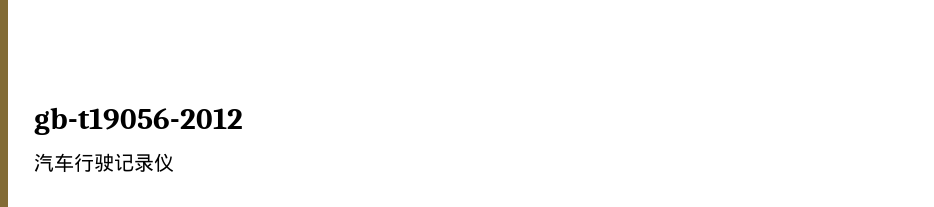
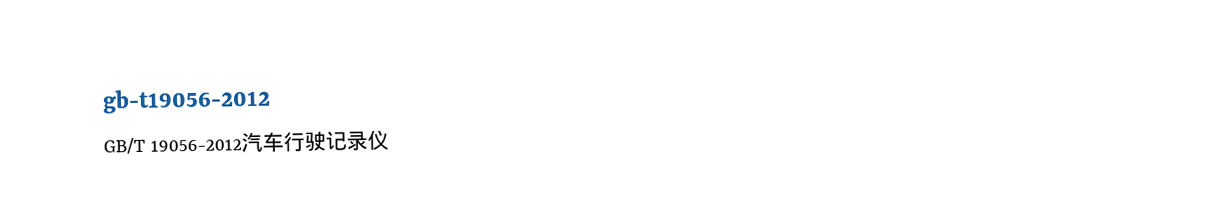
(243, 121) none -> [103,137,242,155] GB/T 19056-2012

